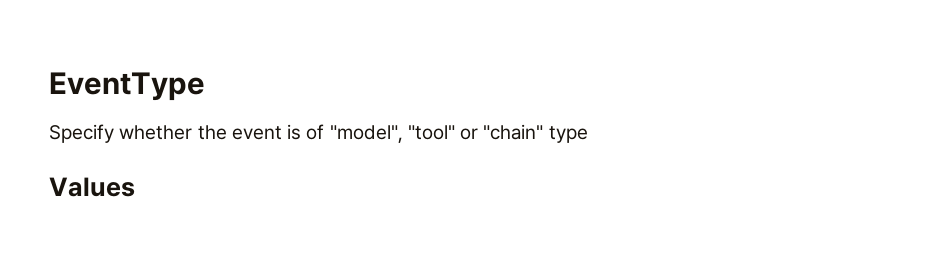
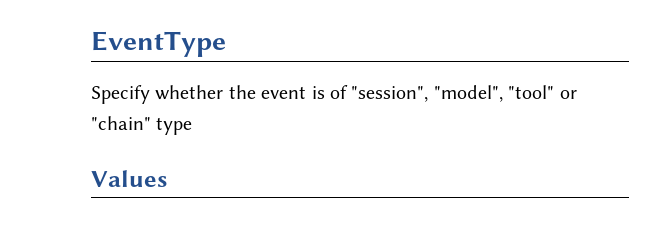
(325, 132) none -> [351,86,429,102] "session",

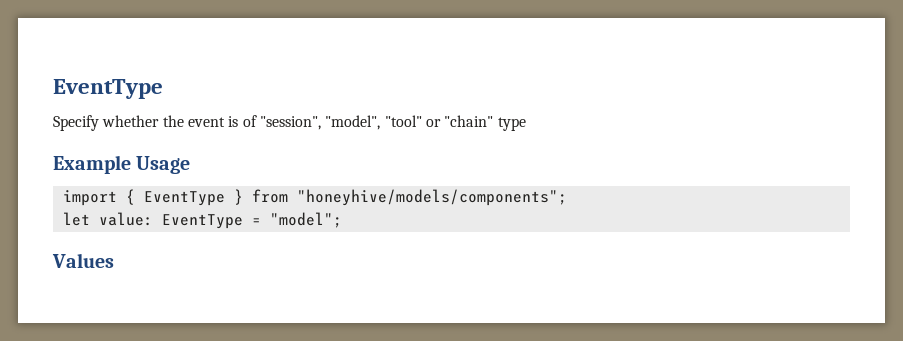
(193, 126) none -> [53,155,191,174] [62,189,567,206] [62,212,342,229] // Example Usage // import { EventType } from "honeyhive/models/components"; // let value: EventType = "model";

